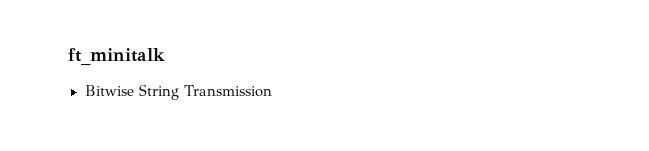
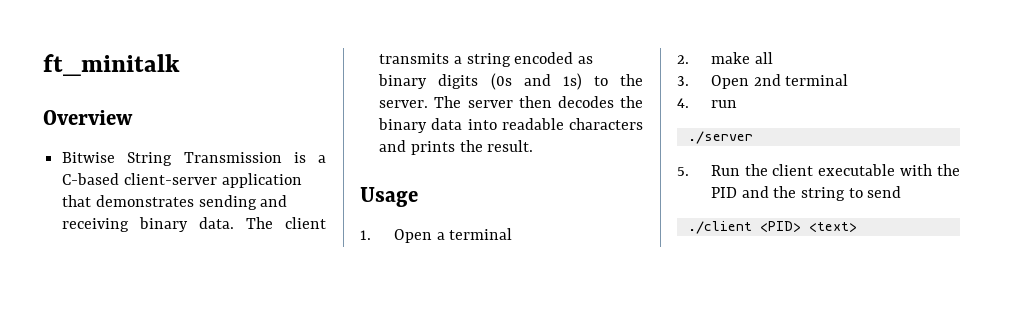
(165, 57) none -> [43,110,133,125] // Overview
(273, 91) none -> [293,152,326,163] [62,173,302,188] [62,195,288,210] [62,217,326,232] [379,52,594,67] [378,73,643,90] [379,96,643,108] [378,118,643,133] [379,140,534,155] [360,187,418,207] [360,228,513,243] [677,52,773,64] [677,74,849,89] [677,98,737,108] [687,131,753,144] [677,164,960,176] [710,186,902,201] [687,221,857,234] is a C-based client-server application that demonstrates sending and receiving binary data. The client transmits a string encoded as binary digits (0s and 1s) to the server. The server then decodes the binary data into readable characters and prints the result. // Usage // 1. Open a terminal // 2. make all // 3. Open 2nd terminal // 4. run // ./server // 5. Run the client executable with the PID and the string to send // ./client <PID> <text>

